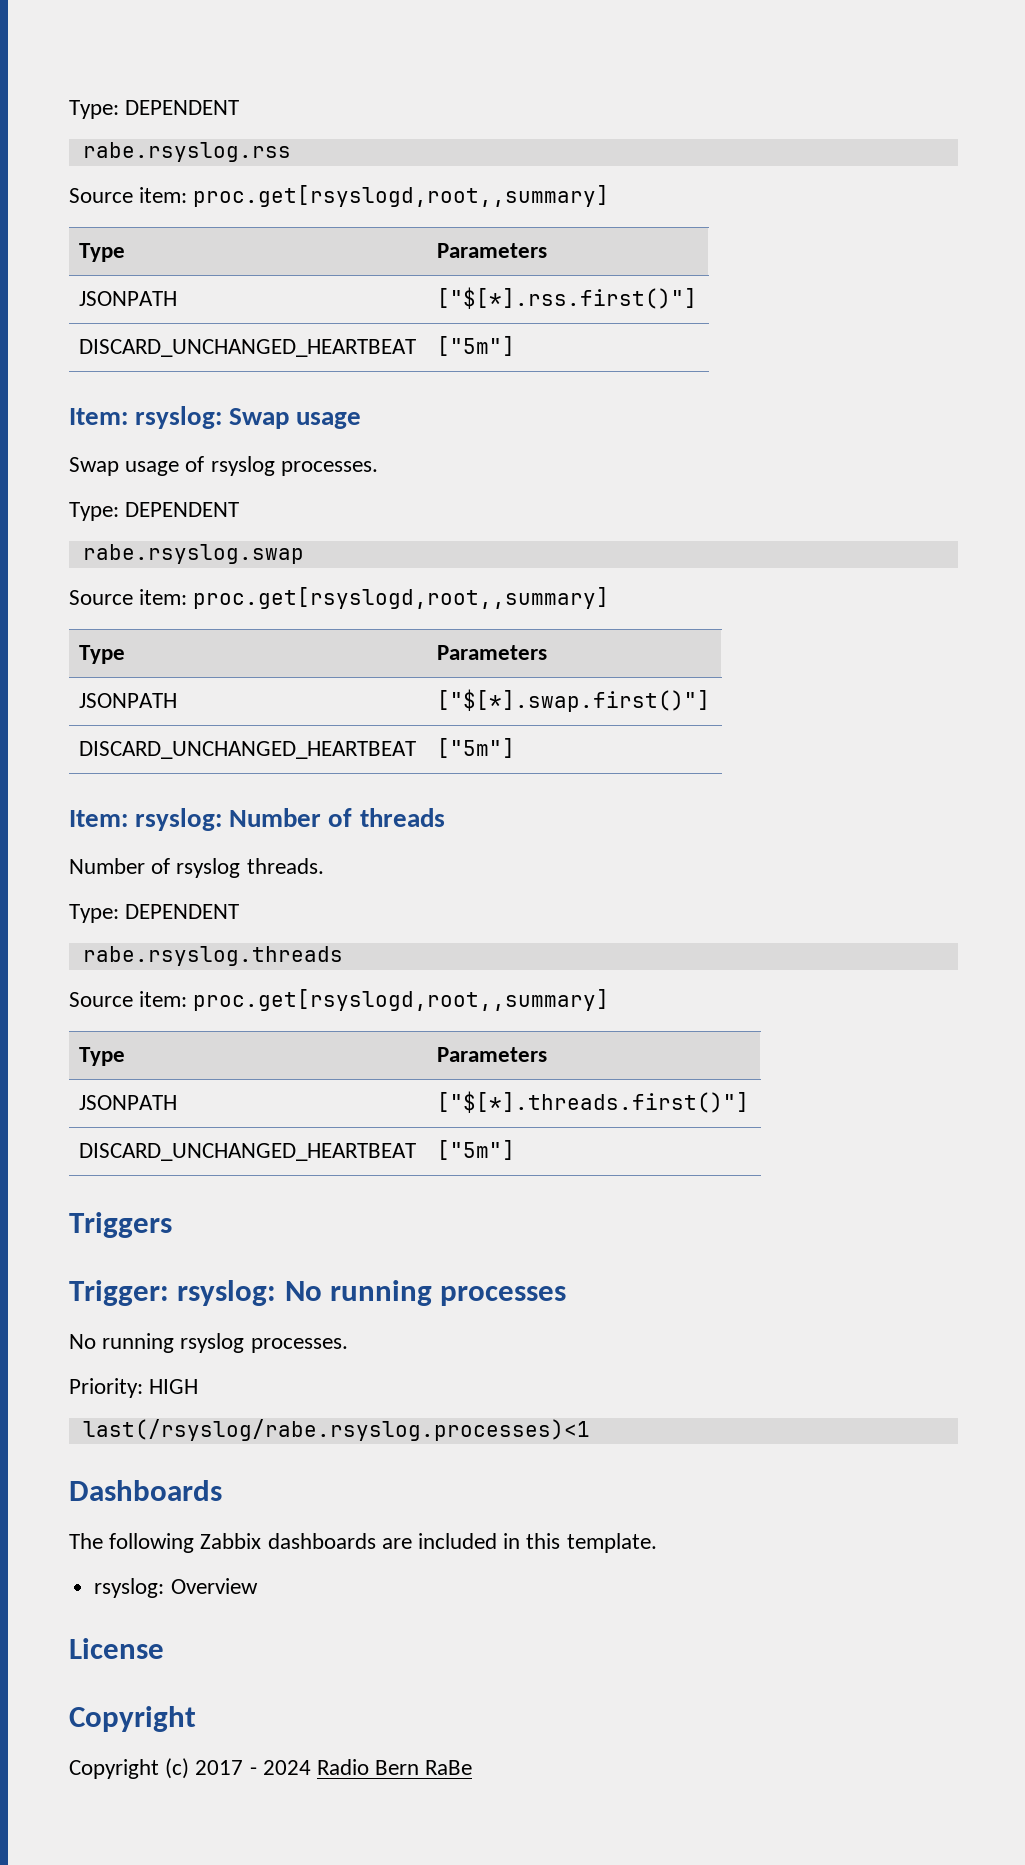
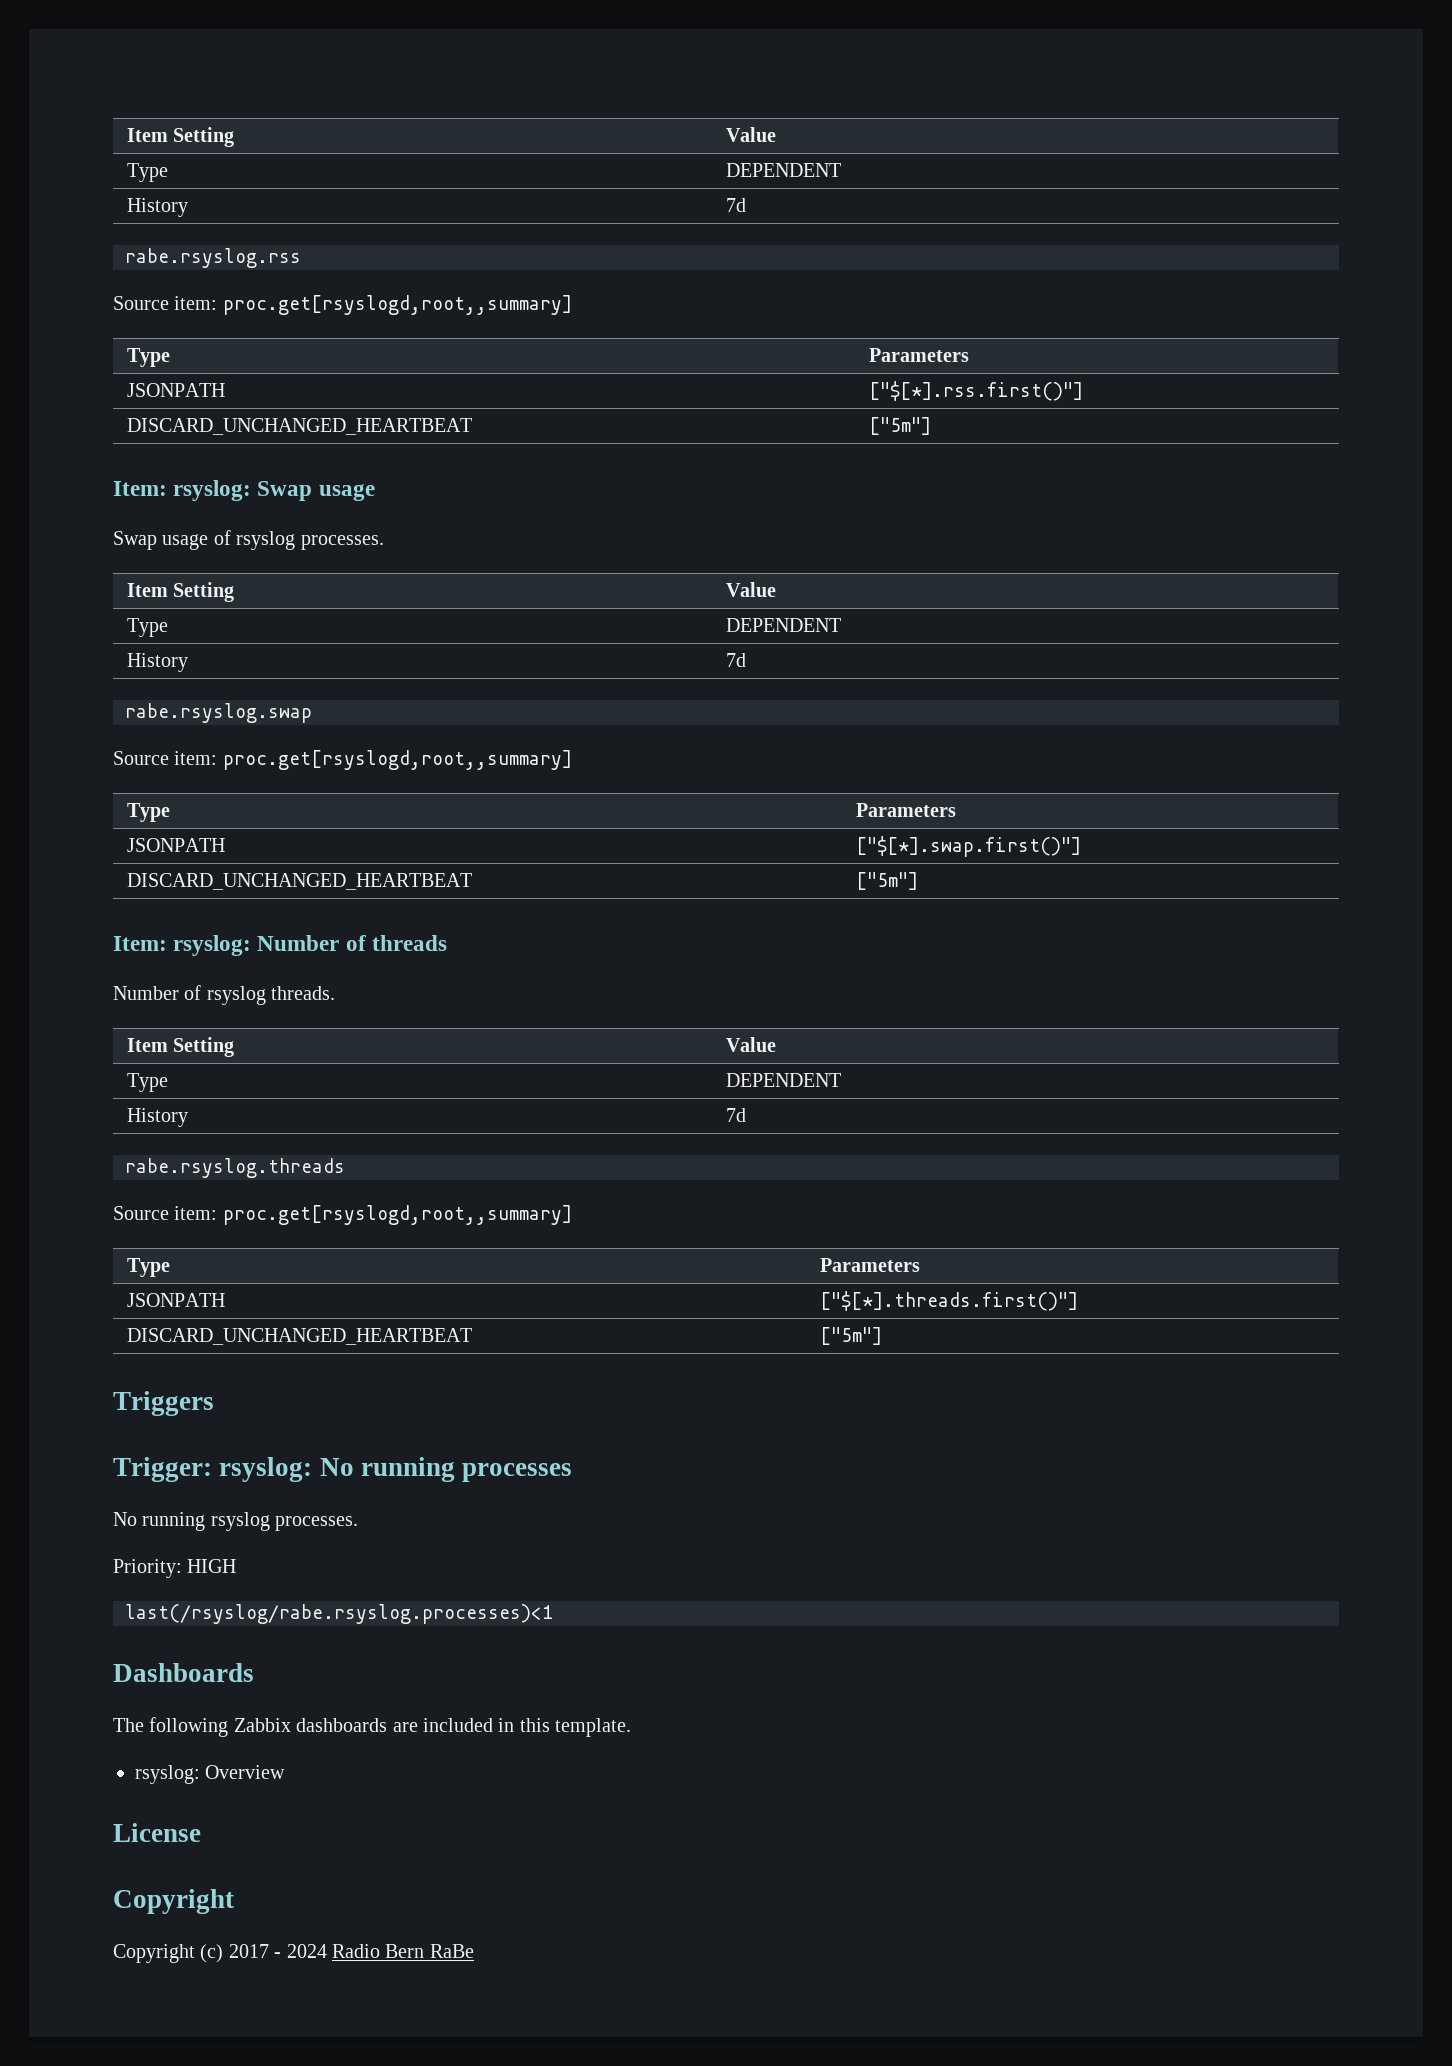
[69,100,240,119] Type: DEPENDENT -> [126,127,235,147] [725,127,776,142] [126,163,168,182] [725,163,841,177] [126,198,188,217] [725,198,746,212] Item Setting | Value // Type | DEPENDENT // History | 7d
[69,502,240,521] // Type: DEPENDENT -> [126,582,235,602] [725,582,776,597] [126,618,168,637] [725,618,841,632] [126,653,188,672] [725,653,746,667] // Item Setting | Value // Type | DEPENDENT // History | 7d
[69,904,240,923] // Type: DEPENDENT -> [126,1037,235,1057] [725,1037,776,1052] [126,1073,168,1092] [725,1073,841,1087] [126,1108,188,1127] [725,1108,746,1122] // Item Setting | Value // Type | DEPENDENT // History | 7d

